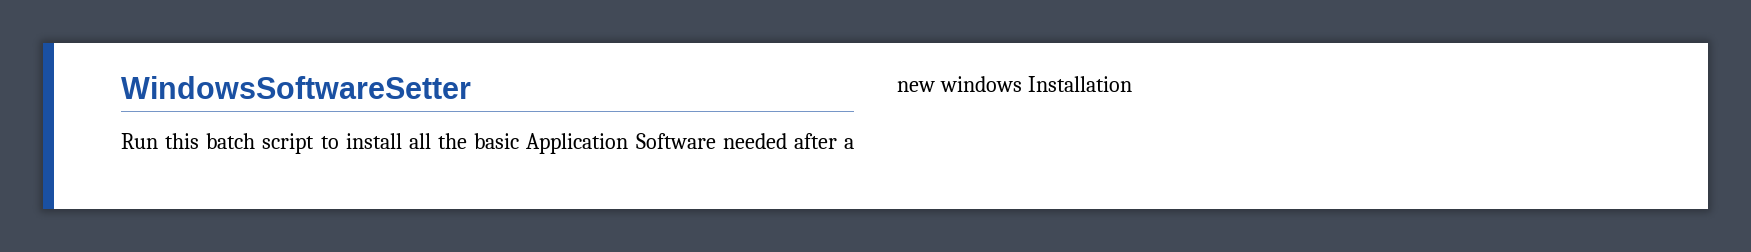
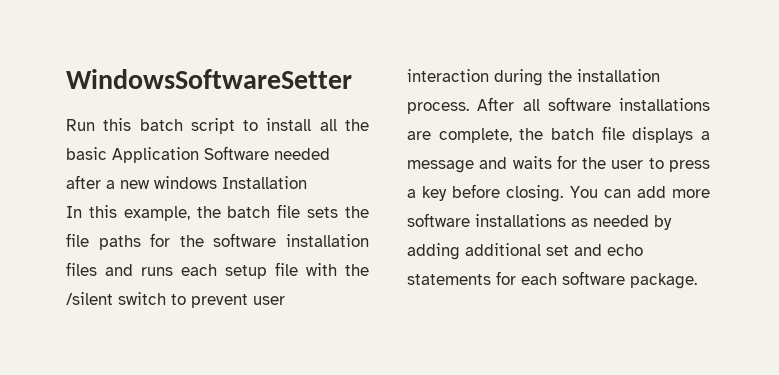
(1132, 84) none -> [66,204,369,221] [66,233,369,250] [66,262,369,279] [66,292,285,308] [407,69,660,86] [407,97,710,114] [407,126,710,143] [407,155,710,173] [407,184,710,202] [407,213,672,230] [407,243,643,260] [407,271,697,289] // In this example, the batch file sets the file paths for the software installation files and runs each setup file with the /silent switch to prevent user interaction during the installation process. After all software installations are complete, the batch file displays a message and waits for the user to press a key before closing. You can add more software installations as needed by adding additional set and echo statements for each software package.

